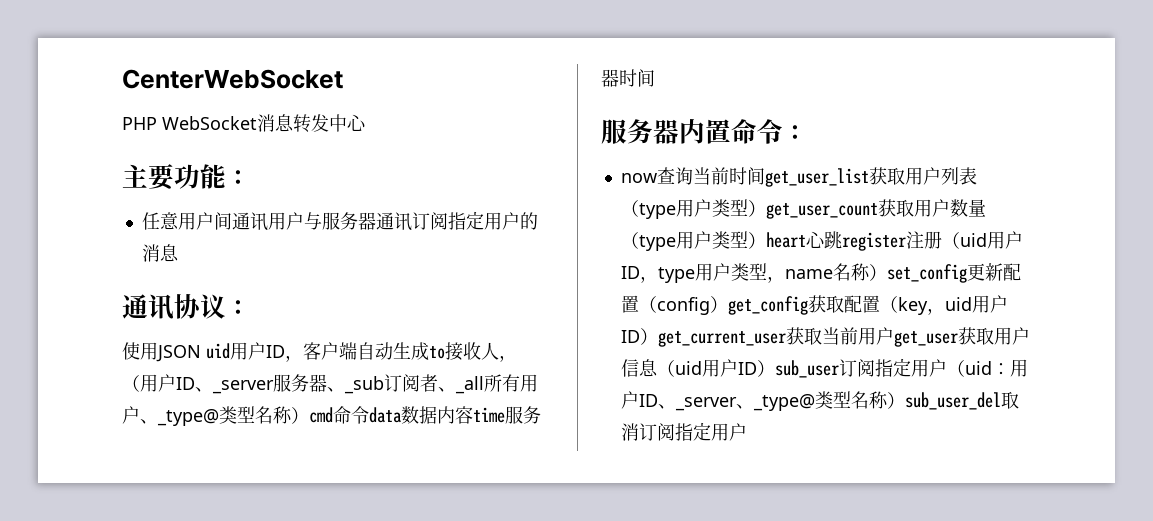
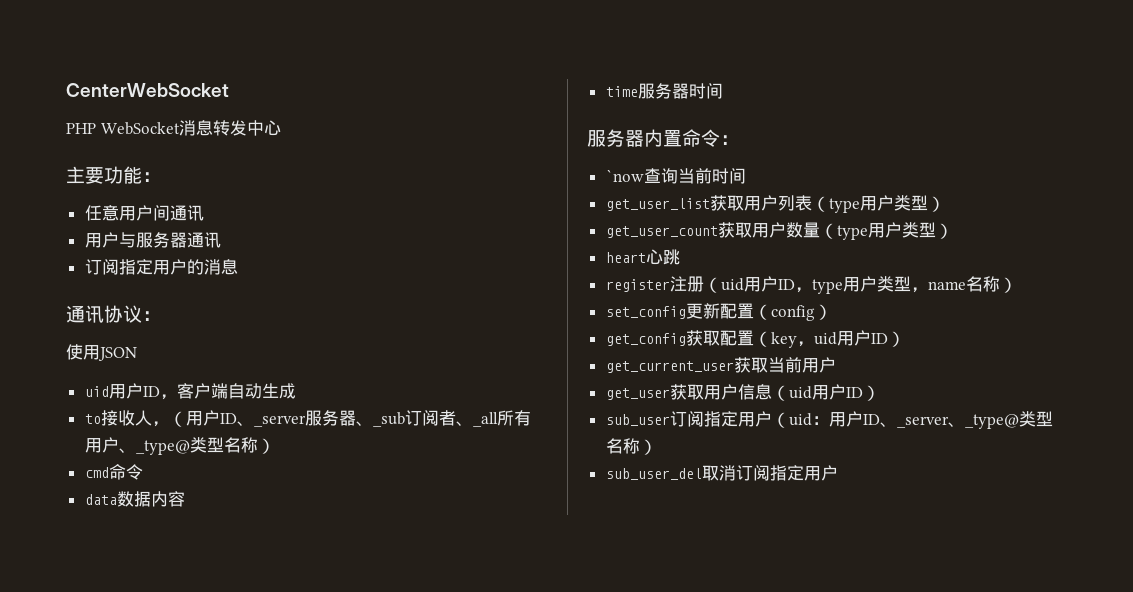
(268, 221) none -> (204, 213) //
(412, 221) none -> (221, 240) //
(201, 353) none -> (137, 354) //
(429, 351) none -> (296, 391) //
(309, 415) none -> (275, 446) //
(369, 415) none -> (143, 472) //
(473, 415) none -> (185, 499) //
[620,173,657,183] now -> [605,169,644,182] `now
(765, 176) none -> (746, 176) //
(766, 208) none -> (945, 204) //
(766, 240) none -> (953, 231) //
(842, 240) none -> (680, 257) //
(887, 272) none -> (1017, 285) //
(728, 304) none -> (832, 312) //
(658, 336) none -> (905, 339) //
(894, 336) none -> (836, 365) //
(775, 368) none -> (880, 393) //
(905, 400) none -> (657, 447) //

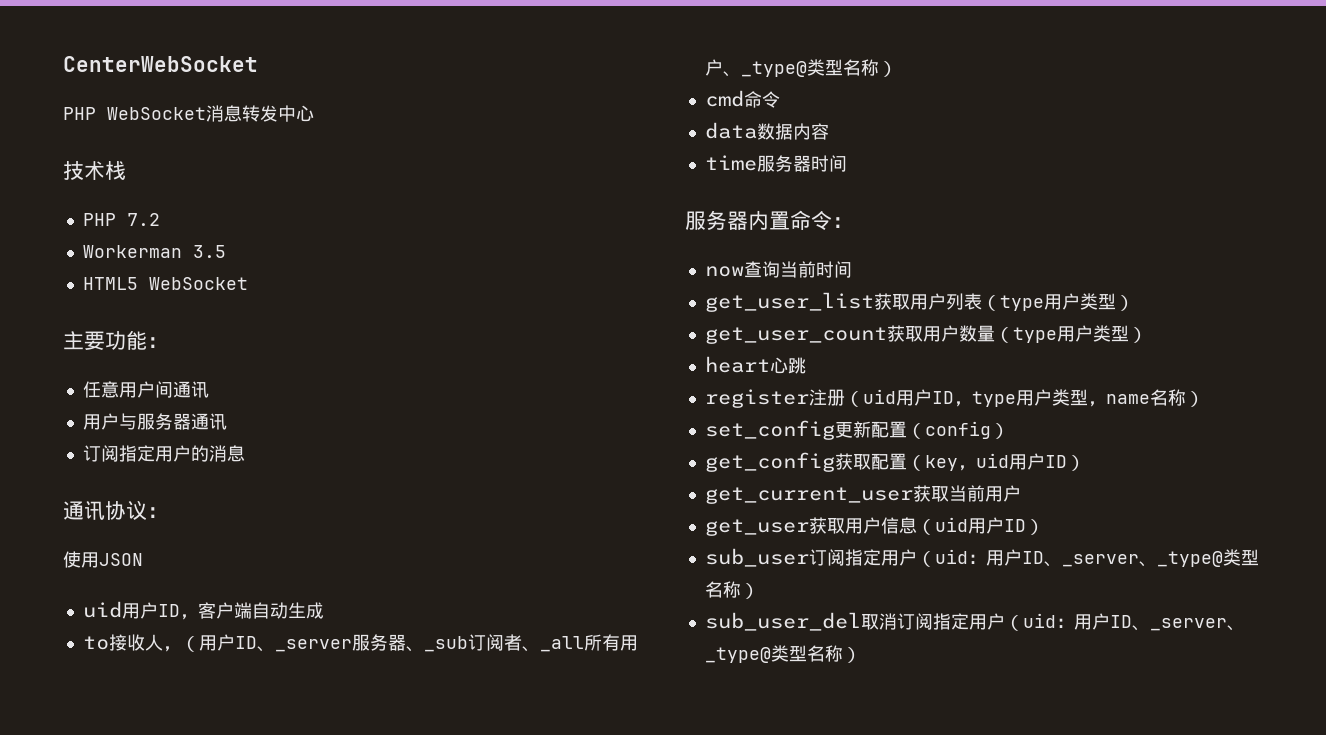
(281, 128) none -> [63,161,126,180] [82,213,160,226] [82,245,226,258] [82,277,248,290] // 技术栈 // PHP 7.2 // Workerman 3.5 // HTML5 WebSocket
[605,169,644,182] `now -> [704,266,744,277] now
(838, 473) none -> [1004,613,1245,631] [704,645,861,663] （uid：用户ID、_server、_type@类型名称）

